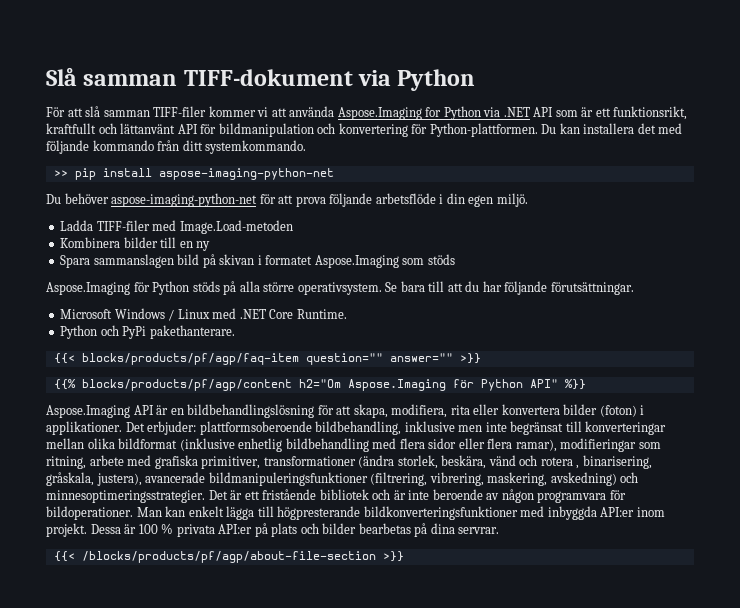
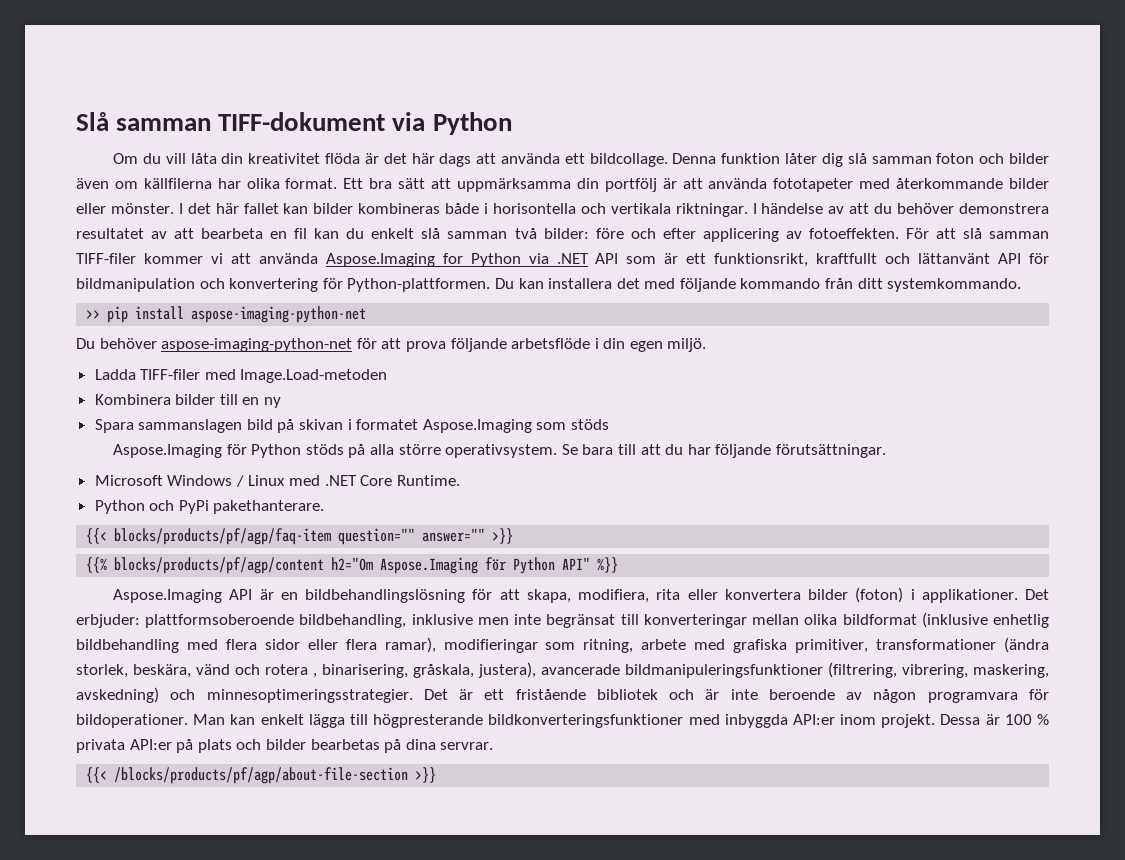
(476, 80) none -> [113,153,1050,167] [76,178,1050,192] [76,203,1050,217] [76,228,899,242] Om du vill låta din kreativitet flöda är det här dags att använda ett bildcollage. Denna funktion låter dig slå samman foton och bilder även om källfilerna har olika format. Ett bra sätt att uppmärksamma din portfölj är att använda fototapeter med återkommande bilder eller mönster. I det här fallet kan bilder kombineras både i horisontella och vertikala riktningar. I händelse av att du behöver demonstrera resultatet av att bearbeta en fil kan du enkelt slå samman två bilder: före och efter applicering av fotoeffekten.

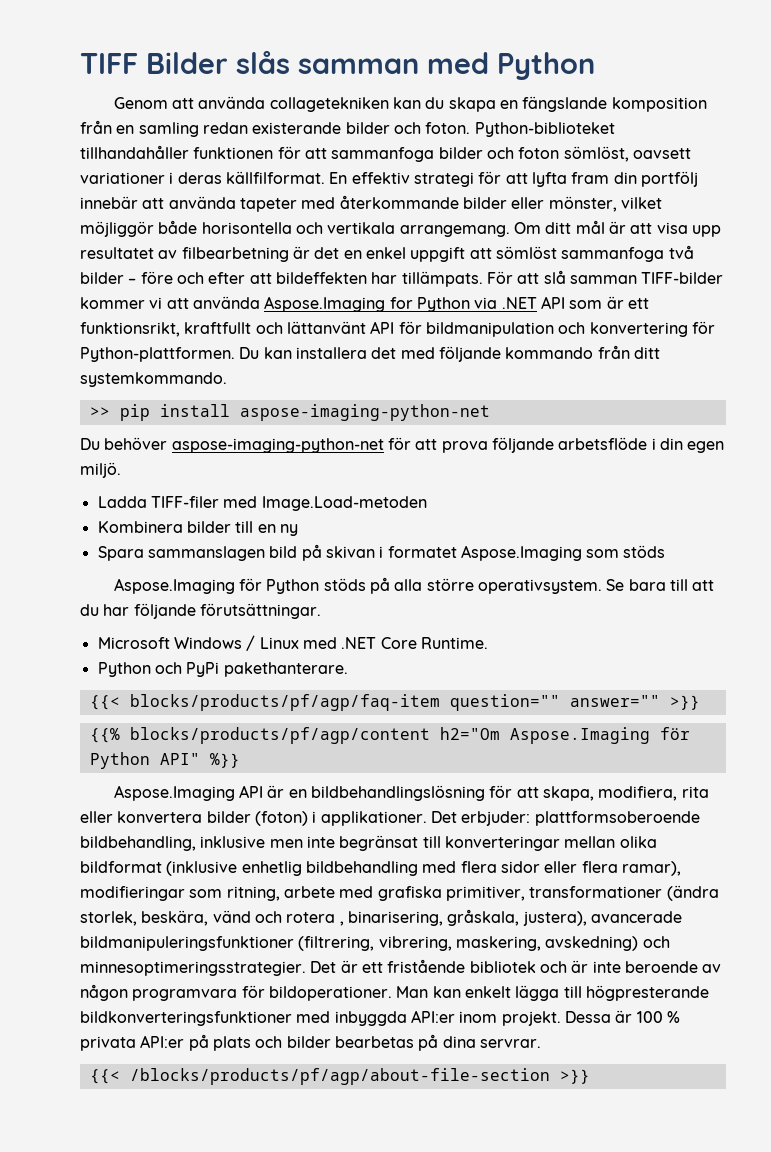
[76,112,512,135] [113,153,1050,167] [76,178,571,192] Slå samman TIFF-dokument via Python // Om du vill låta din kreativitet flöda är det här dags att använda ett bildcollage. Denna funktion låter dig slå samman foton och bilder även om källfilerna har olika format. Ett bra sätt att uppmärksamma -> [80,50,595,80] [113,96,707,112] [80,120,615,137] [80,145,691,162] [80,171,610,187] TIFF Bilder slås samman med Python // Genom att använda collagetekniken kan du skapa en fängslande komposition från en samling redan existerande bilder och foton. Python-biblioteket tillhandahåller funktionen för att sammanfoga bilder och foton sömlöst, oavsett variationer i deras källfilformat. En effektiv strategi för att lyfta fram
[662,178,854,192] är att använda fototapeter -> [80,196,297,212] innebär att använda tapeter
[110,203,1050,217] [76,228,899,242] mönster. I det här fallet kan bilder kombineras både i horisontella och vertikala riktningar. I händelse av att du behöver demonstrera resultatet av att bearbeta en fil kan du enkelt slå samman två bilder: före och efter applicering av fotoeffekten. -> [548,196,662,212] [80,220,721,237] [80,245,694,262] [80,271,483,287] mönster, vilket möjliggör både horisontella och vertikala arrangemang. Om ditt mål är att visa upp resultatet av filbearbetning är det en enkel uppgift att sömlöst sammanfoga två bilder – före och efter att bildeffekten har tillämpats.
[76,253,136,264] TIFF-filer -> [641,272,724,284] TIFF-bilder

